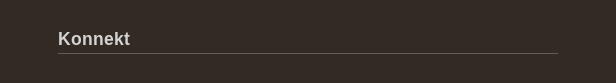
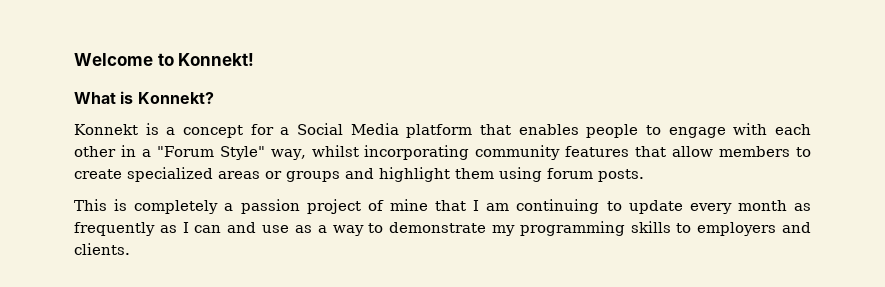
[58,32,130,45] Konnekt -> [74,53,255,66] [74,91,214,104] [74,123,811,138] [74,145,811,160] [74,167,644,182] [74,199,811,214] [74,221,811,236] [74,243,130,255] Welcome to Konnekt! // What is Konnekt? // Konnekt is a concept for a Social Media platform that enables people to engage with each other in a "Forum Style" way, whilst incorporating community features that allow members to create specialized areas or groups and highlight them using forum posts. // This is completely a passion project of mine that I am continuing to update every month as frequently as I can and use as a way to demonstrate my programming skills to employers and clients.

